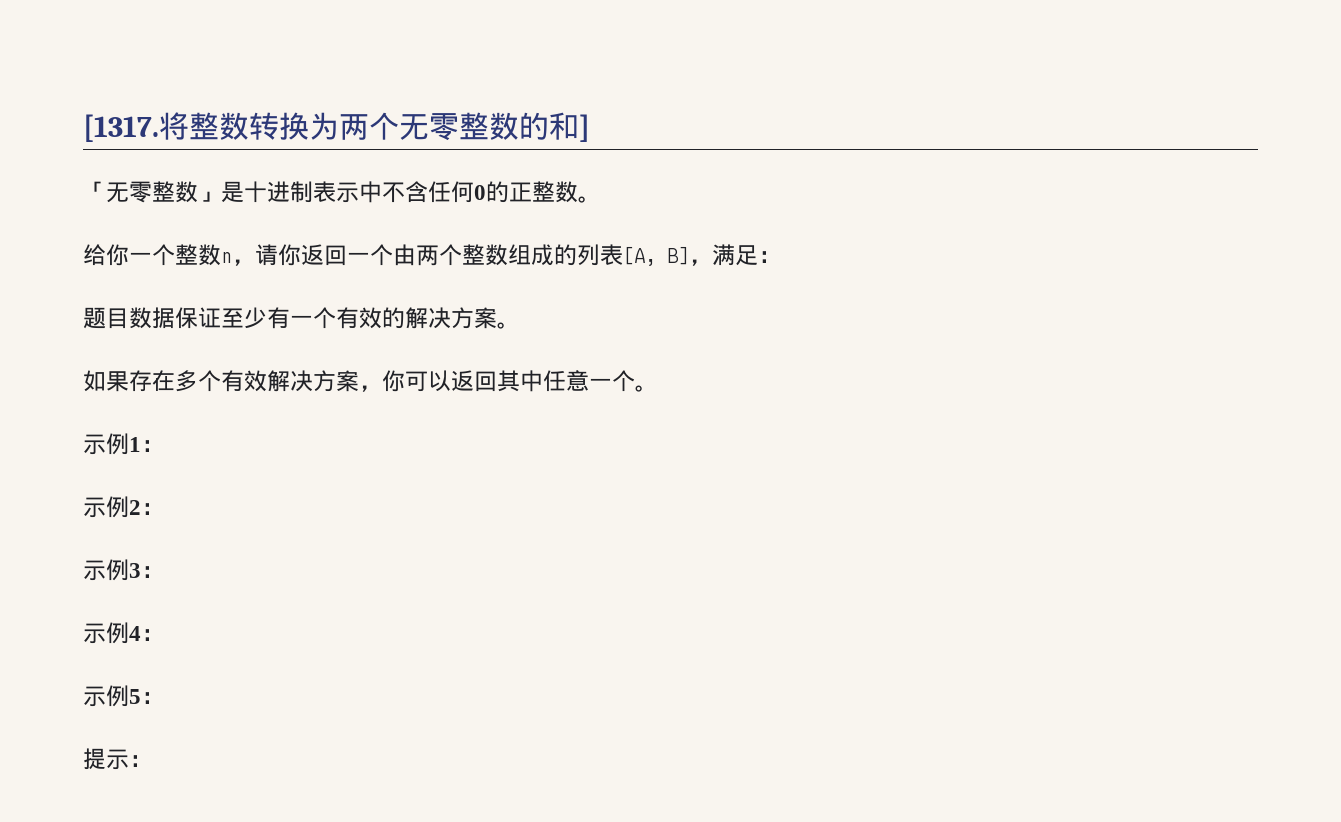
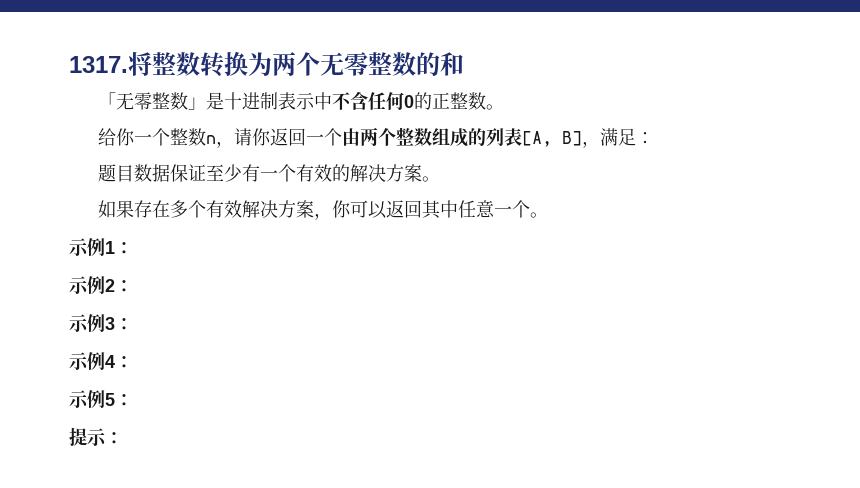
[83,114,159,142] [1317. -> [69,56,128,73] 1317.
[579,114,590,142] ] -> (464, 64) none

